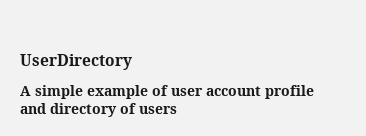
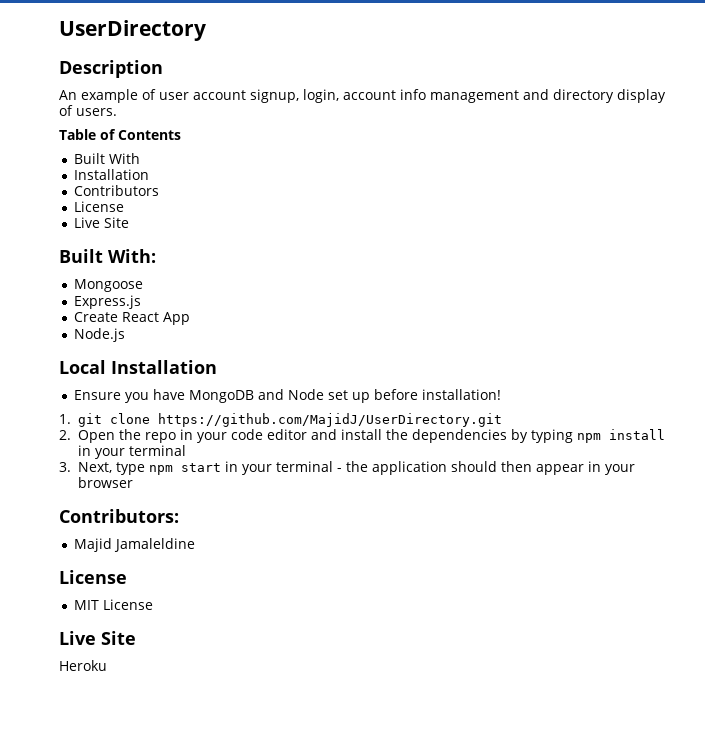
[20,85,83,99] A simple -> [59,60,163,78] [59,90,77,100] Description // An
[265,85,314,99] [20,103,177,117] profile and directory of users -> [250,89,666,103] [59,105,117,116] [59,129,181,140] [73,153,140,164] [73,169,149,180] [73,185,159,196] [73,201,124,212] [73,217,129,228] [59,249,156,263] [73,279,143,292] [73,295,141,309] [73,312,190,325] [73,328,125,342] [59,360,217,374] [73,389,501,403] [59,413,502,427] [59,429,665,443] [77,445,186,459] [59,461,635,475] [77,477,133,488] [59,509,179,523] [73,538,195,552] [59,570,127,584] [73,599,153,610] [59,631,136,645] [59,660,107,671] signup, login, account info management and directory display of users. // Table of Contents // Built With // Installation // Contributors // License // Live Site // Built With: // Mongoose // Express.js // Create React App // Node.js // Local Installation // Ensure you have MongoDB and Node set up before installation! // 1. git clone https://github.com/MajidJ/UserDirectory.git // 2. Open the repo in your code editor and install the dependencies by typing npm install in your terminal // 3. Next, type npm start in your terminal - the application should then appear in your browser // Contributors: // Majid Jamaleldine // License // MIT License // Live Site // Heroku

